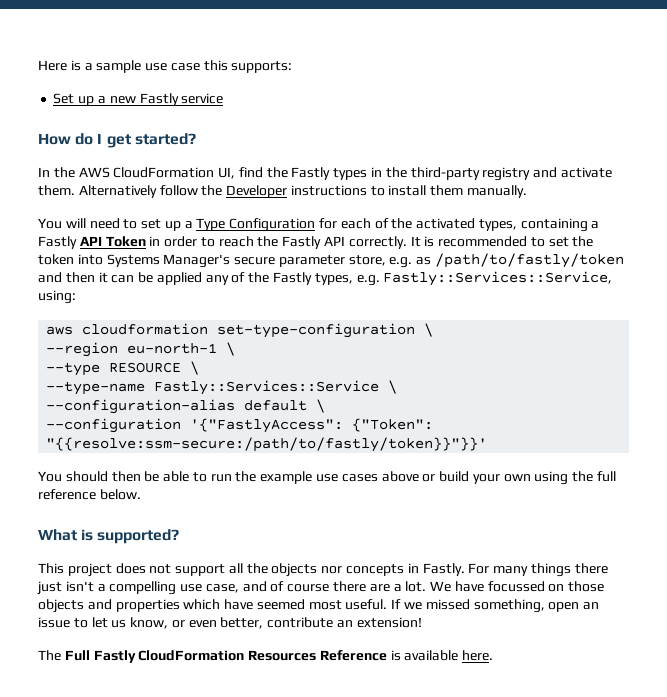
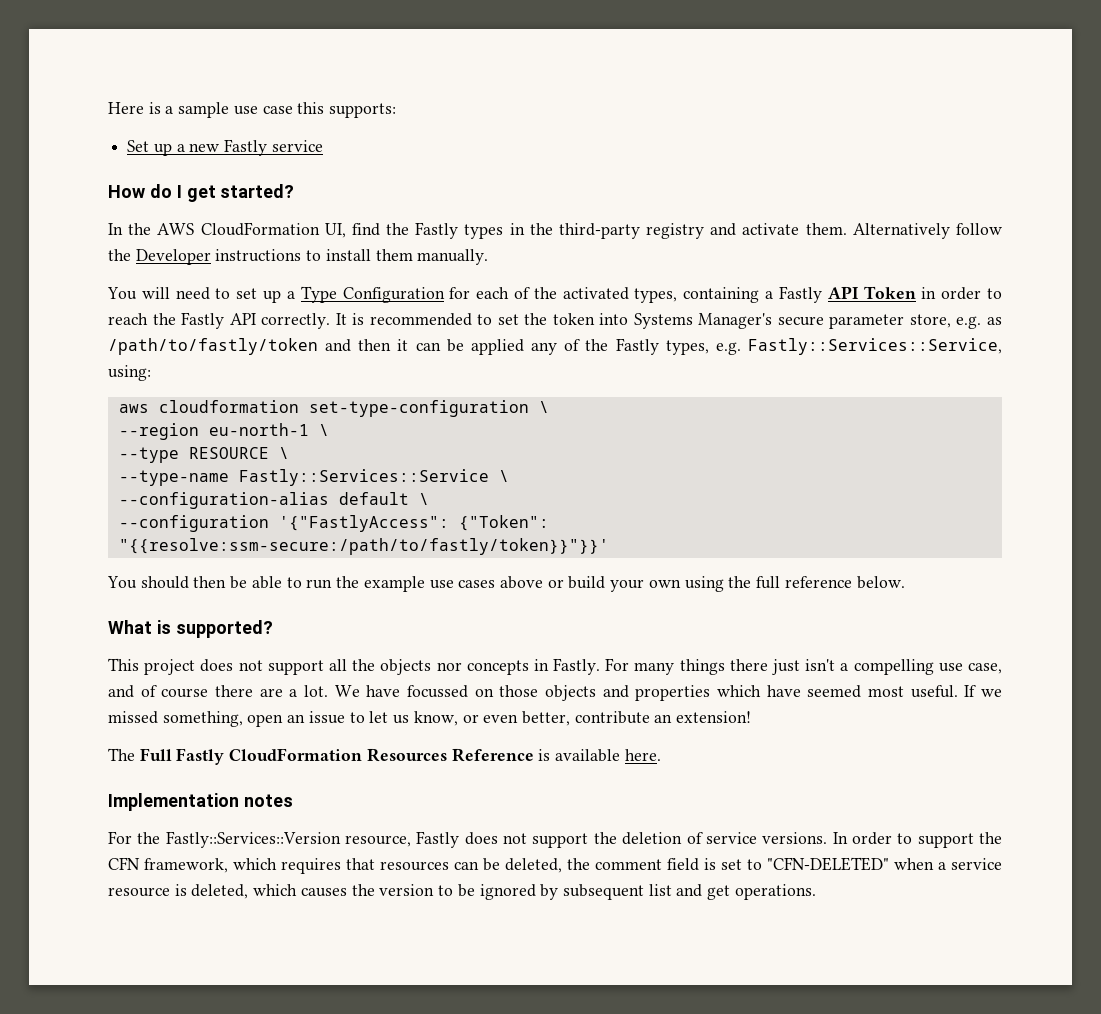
(494, 655) none -> [108,793,293,811] [108,831,1003,848] [108,857,1002,874] [108,884,816,900] // Implementation notes // For the Fastly::Services::Version resource, Fastly does not support the deletion of service versions. In order to support the CFN framework, which requires that resources can be deleted, the comment field is set to "CFN-DELETED" when a service resource is deleted, which causes the version to be ignored by subsequent list and get operations.

